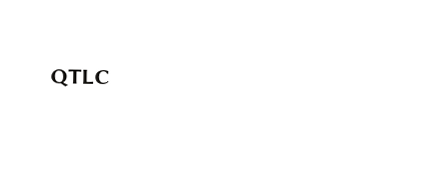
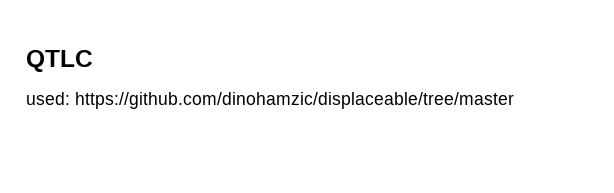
(111, 78) none -> [26,92,514,109] // used: https://github.com/dinohamzic/displaceable/tree/master

